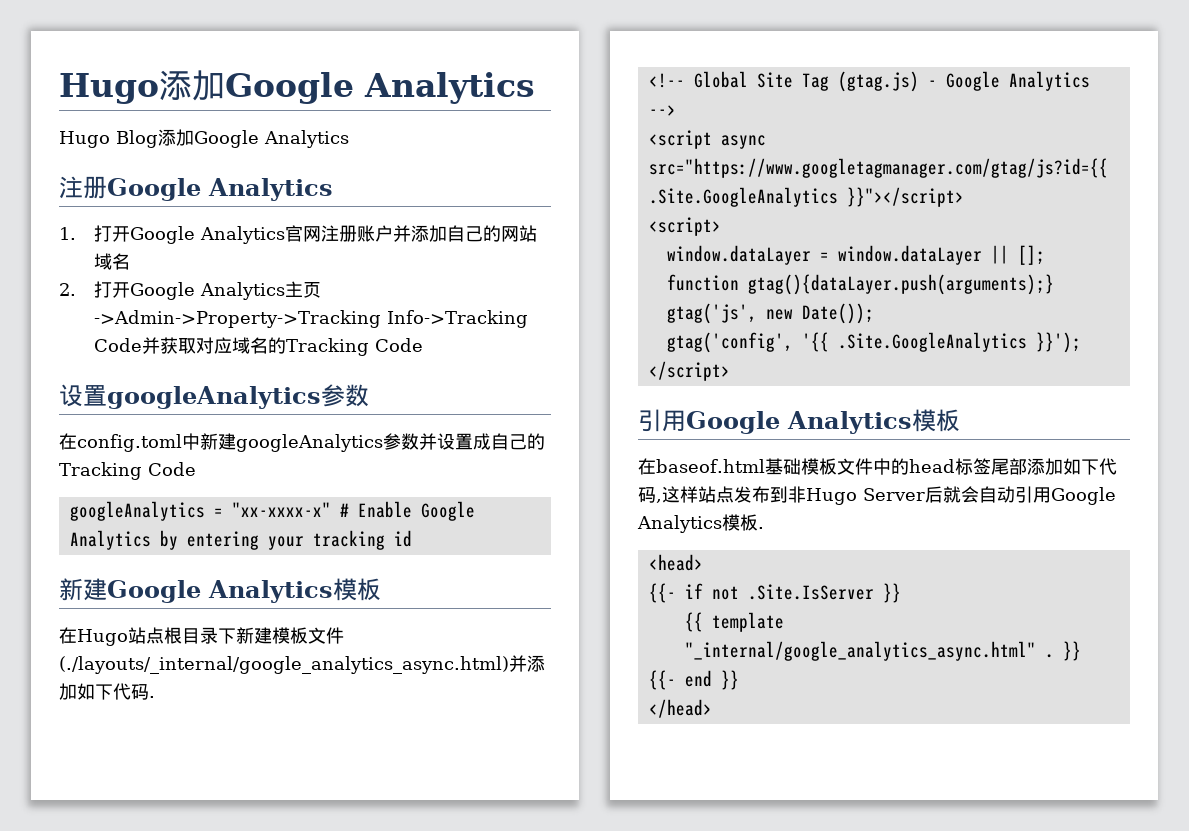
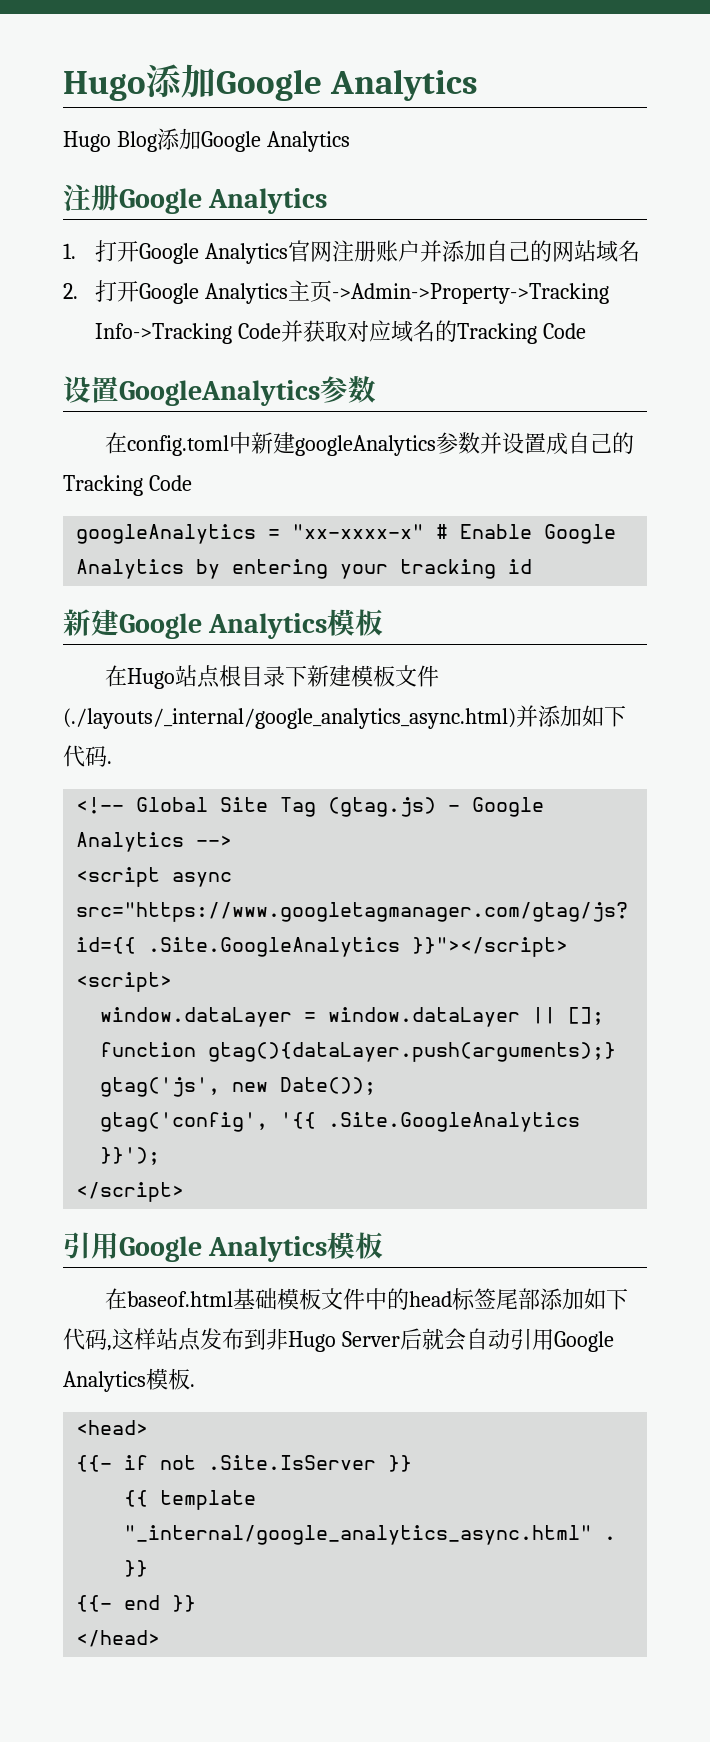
[107,386,321,409] googleAnalytics -> [119,380,320,406] GoogleAnalytics

